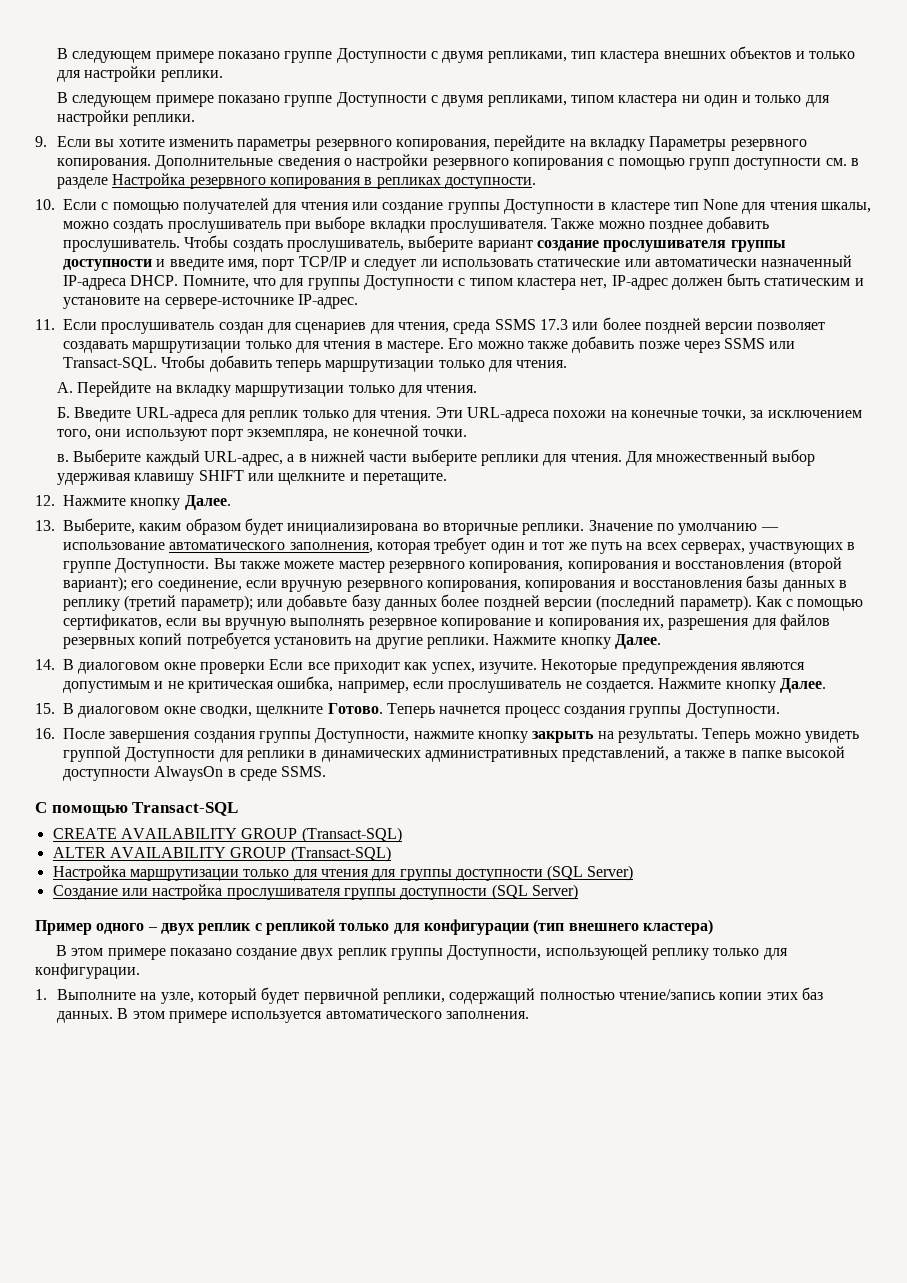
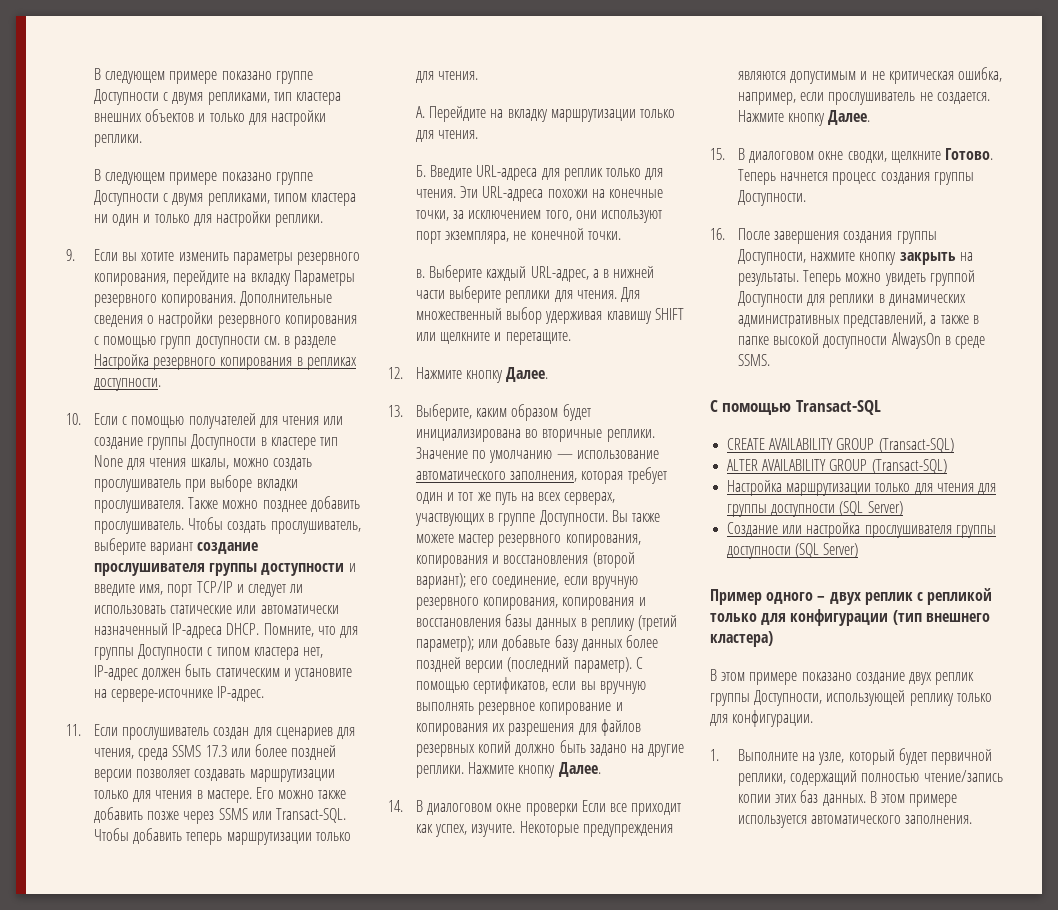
[755,596,794,607] Как с -> [635,657,643,669] С
[642,618,664,629] их, -> [492,723,506,732] их
[186,632,351,649] потребуется установить -> [515,740,627,756] должно быть задано

